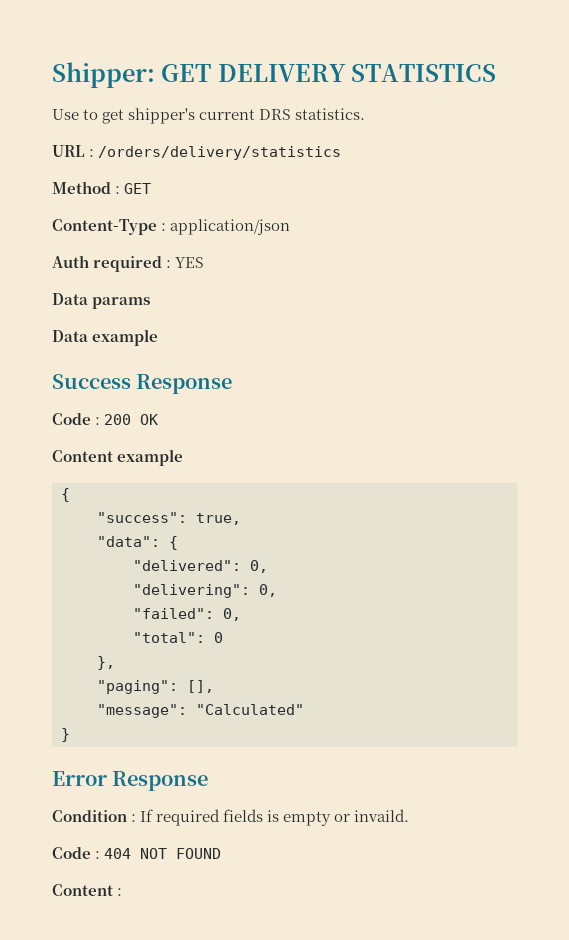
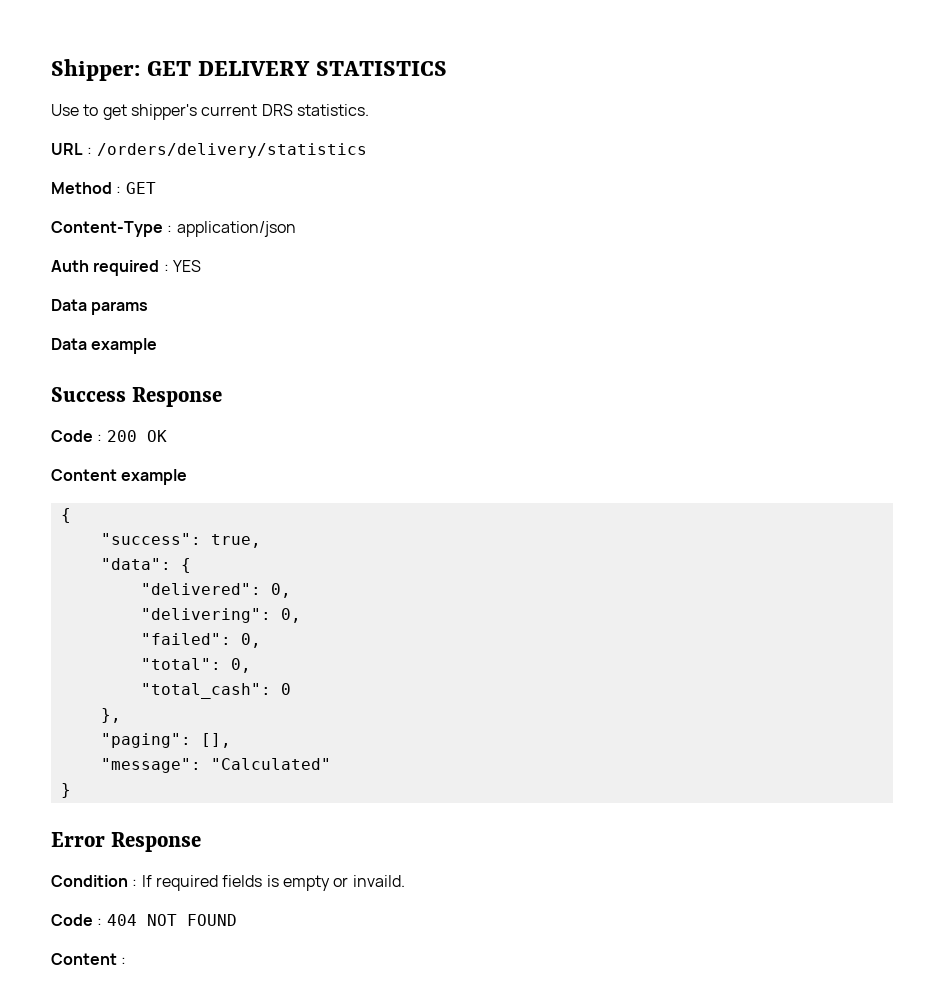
(205, 637) none -> [230,658,251,673] [140,683,271,699] 0, // "total_cash":

